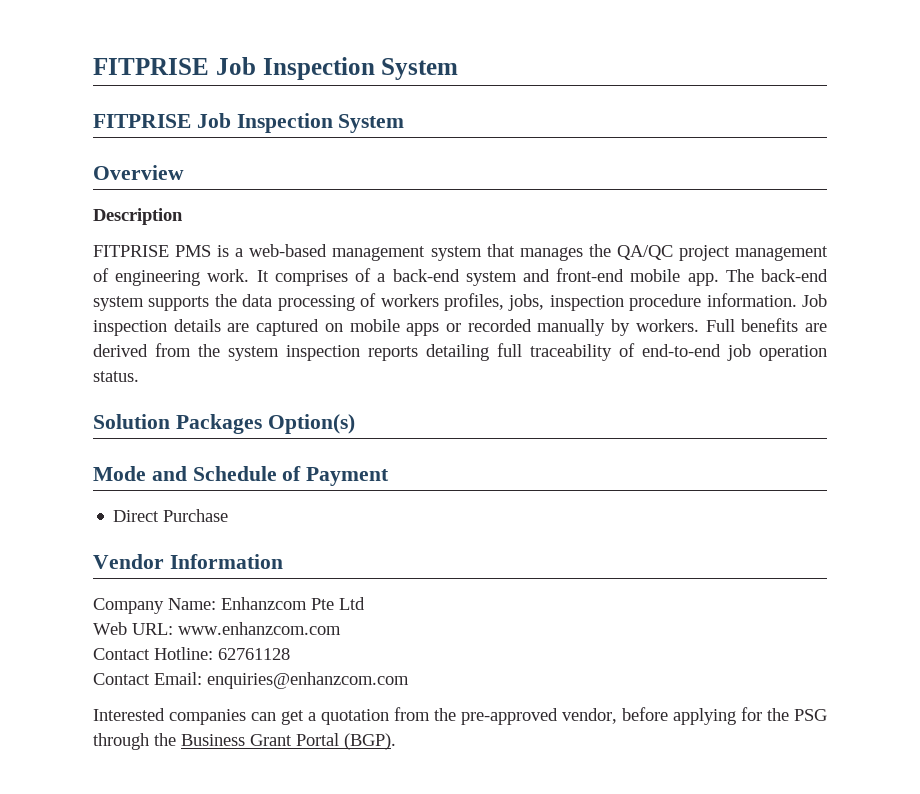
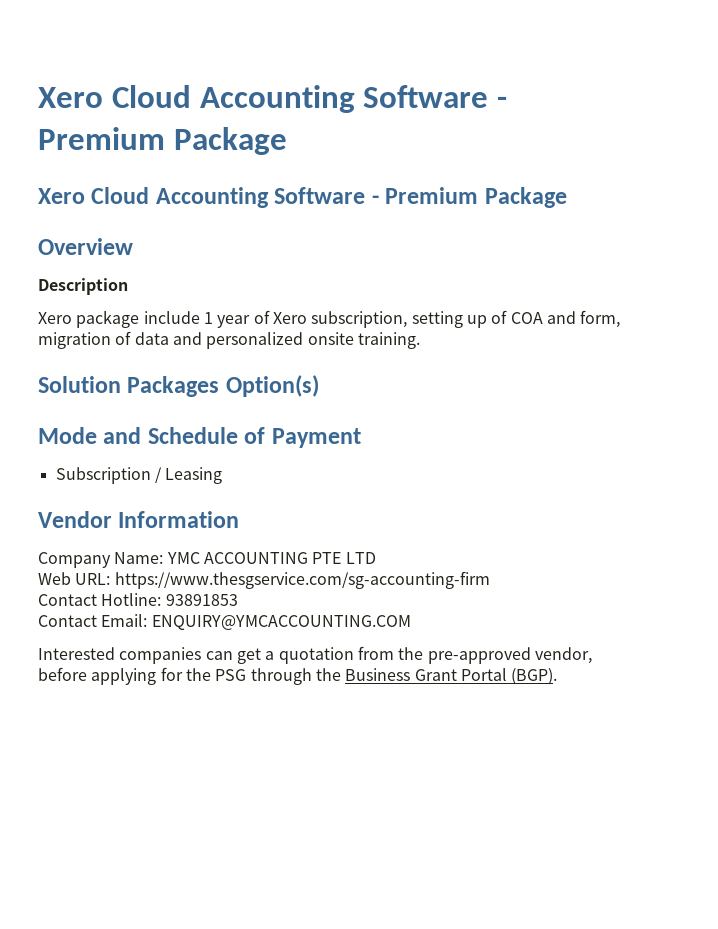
[93,57,459,80] [93,113,405,133] [93,165,184,180] [93,208,183,225] [93,244,829,261] [93,268,828,286] [93,293,827,311] [93,318,827,336] [93,343,827,361] [93,371,139,382] FITPRISE Job Inspection System // FITPRISE Job Inspection System // Overview // Description // FITPRISE PMS is a web-based management system that manages the QA/QC project management of engineering work. It comprises of a back-end system and front-end mobile app. The back-end system supports the data processing of workers profiles, jobs, inspection procedure information. Job inspection details are captured on mobile apps or recorded manually by workers. Full benefits are derived from the system inspection reports detailing full traceability of end-to-end job operation status. -> [38,85,508,113] [38,127,287,155] [38,187,567,208] [38,238,133,255] [38,278,128,295] [38,310,621,328] [38,331,420,349] Xero Cloud Accounting Software - Premium Package // Xero Cloud Accounting Software - Premium Package // Overview // Description // Xero package include 1 year of Xero subscription, setting up of COA and form, migration of data and personalized onsite training.
[113,509,229,522] Direct Purchase -> [55,467,223,484] Subscription / Leasing
[221,597,365,610] Enhanzcom Pte Ltd -> [166,552,376,564] YMC ACCOUNTING PTE LTD
[178,622,341,635] www.enhanzcom.com -> [114,571,490,589] https://www.thesgservice.com/sg-accounting-firm
[218,648,290,660] 62761128 -> [165,594,238,606] 93891853
[207,672,409,689] enquiries@enhanzcom.com -> [151,615,411,630] ENQUIRY@YMCACCOUNTING.COM

